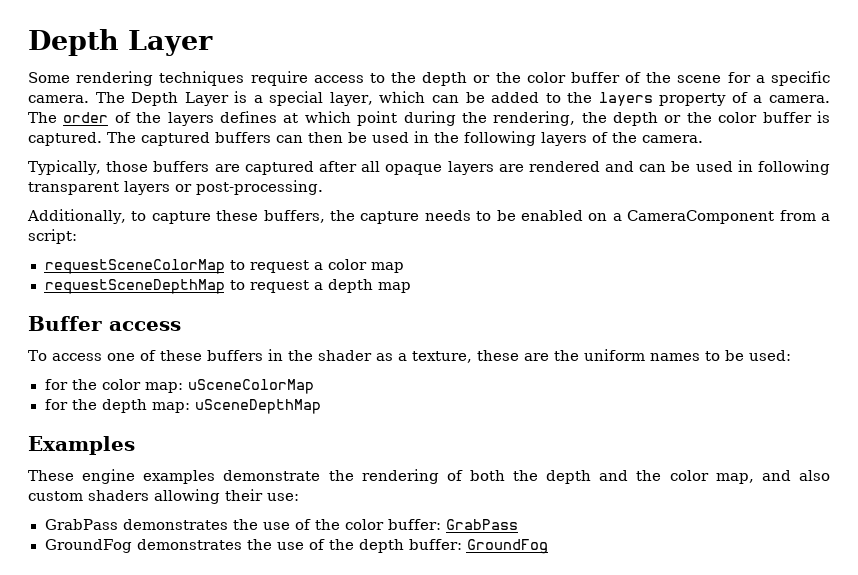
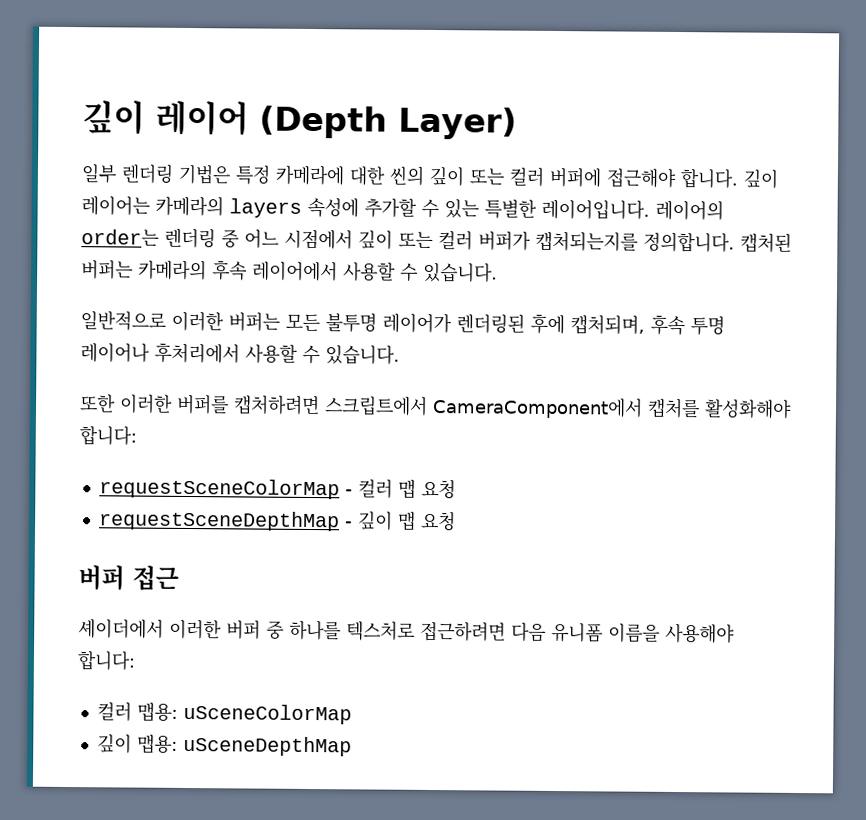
[28,29,213,56] [28,71,830,86] [28,91,830,106] [28,111,831,126] [28,131,703,146] [28,160,830,175] [28,180,323,195] [27,209,830,224] [28,229,77,244] [44,259,404,274] [44,279,411,294] [28,316,181,331] [28,349,791,363] [44,379,314,394] [44,399,321,414] [28,436,135,455] [28,469,830,484] [28,489,299,504] [44,519,518,530] [44,539,548,554] Depth Layer // Some rendering techniques require access to the depth or the color buffer of the scene for a specific camera. The Depth Layer is a special layer, which can be added to the layers property of a camera. The order of the layers defines at which point during the rendering, the depth or the color buffer is captured. The captured buffers can then be used in the following layers of the camera. // Typically, those buffers are captured after all opaque layers are rendered and can be used in following transparent layers or post-processing. // Additionally, to capture these buffers, the capture needs to be enabled on a CameraComponent from a script: // requestSceneColorMap to request a color map // requestSceneDepthMap to request a depth map // Buffer access // To access one of these buffers in the shader as a texture, these are the uniform names to be used: // for the color map: uSceneColorMap // for the depth map: uSceneDepthMap // Examples // These engine examples demonstrate the rendering of both the depth and the color map, and also custom shaders allowing their use: // GrabPass demonstrates the use of the color buffer: GrabPass // GroundFog demonstrates the use of the depth buffer: GroundFog -> [82,100,517,140] [81,164,778,189] [81,195,724,221] [81,228,792,253] [81,259,498,283] [80,311,725,336] [80,342,400,365] [79,394,792,419] [79,425,137,446] [98,478,456,500] [98,510,456,532] [78,565,179,591] [78,619,735,644] [77,650,136,671] [96,702,352,725] [96,734,352,757] 깊이 레이어 (Depth Layer) // 일부 렌더링 기법은 특정 카메라에 대한 씬의 깊이 또는 컬러 버퍼에 접근해야 합니다. 깊이 레이어는 카메라의 layers 속성에 추가할 수 있는 특별한 레이어입니다. 레이어의 order는 렌더링 중 어느 시점에서 깊이 또는 컬러 버퍼가 캡처되는지를 정의합니다. 캡처된 버퍼는 카메라의 후속 레이어에서 사용할 수 있습니다. // 일반적으로 이러한 버퍼는 모든 불투명 레이어가 렌더링된 후에 캡처되며, 후속 투명 레이어나 후처리에서 사용할 수 있습니다. // 또한 이러한 버퍼를 캡처하려면 스크립트에서 CameraComponent에서 캡처를 활성화해야 합니다: // requestSceneColorMap - 컬러 맵 요청 // requestSceneDepthMap - 깊이 맵 요청 // 버퍼 접근 // 셰이더에서 이러한 버퍼 중 하나를 텍스처로 접근하려면 다음 유니폼 이름을 사용해야 합니다: // 컬러 맵용: uSceneColorMap // 깊이 맵용: uSceneDepthMap

